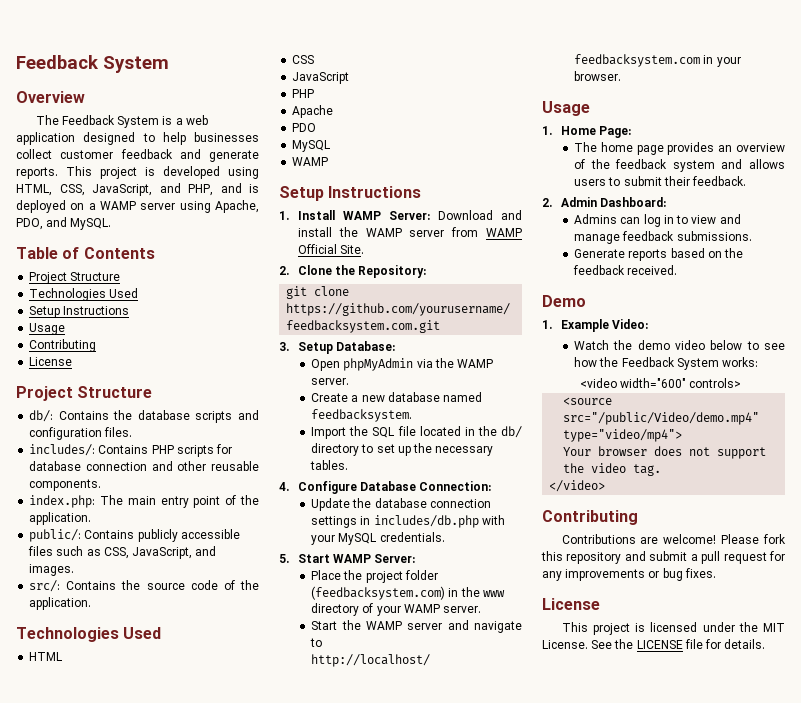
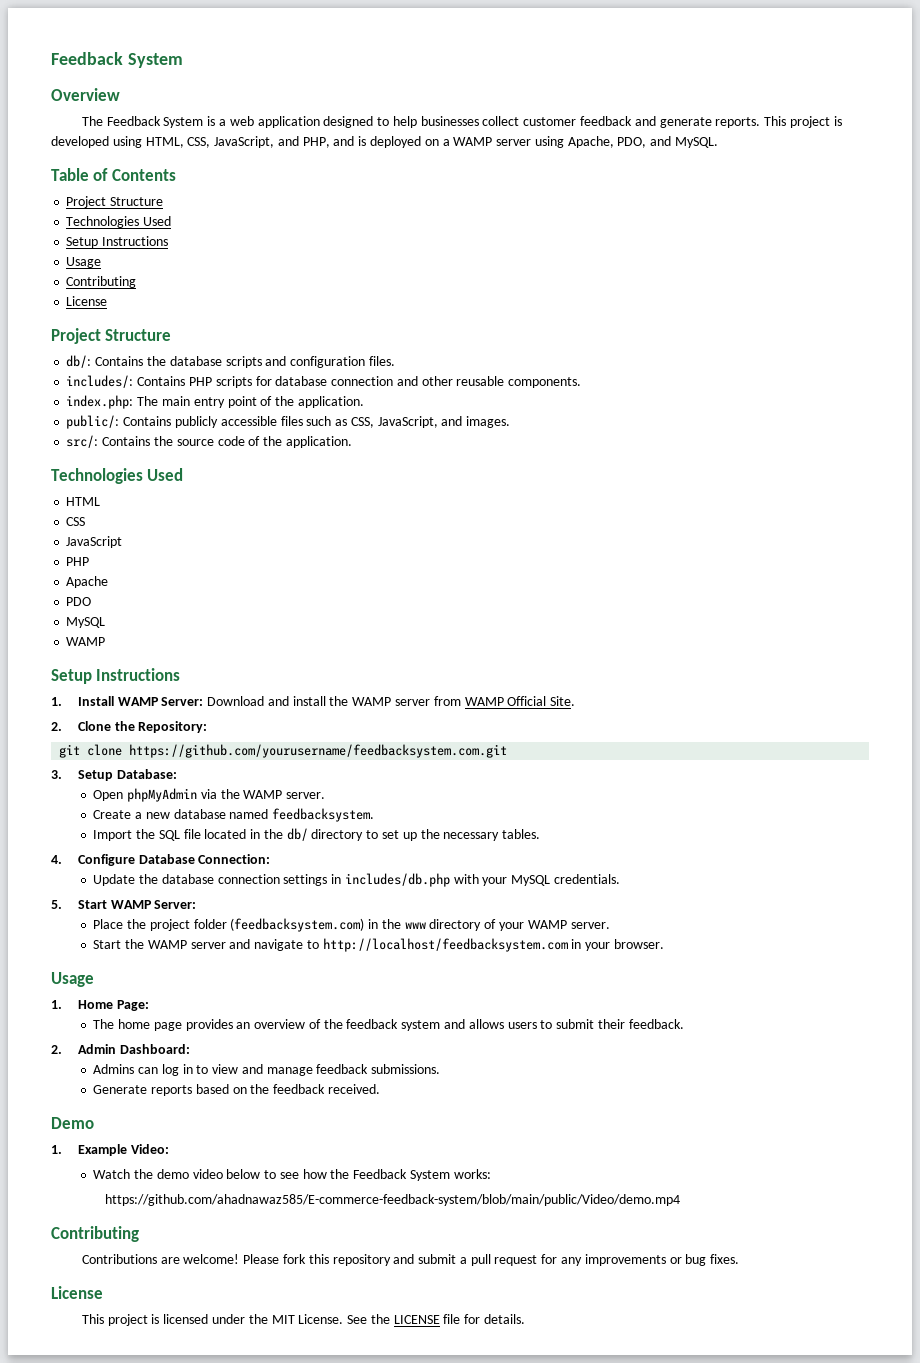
[579,378,742,388] [563,397,613,405] [563,412,760,425] [563,429,683,442] [563,446,767,459] [563,463,662,476] [549,480,606,492] <video width="600" controls> // <source src="/public/Video/demo.mp4" type="video/mp4"> // Your browser does not support the video tag. // </video> -> [104,1194,680,1206] https://github.com/ahadnawaz585/E-commerce-feedback-system/blob/main/public/Video/demo.mp4

